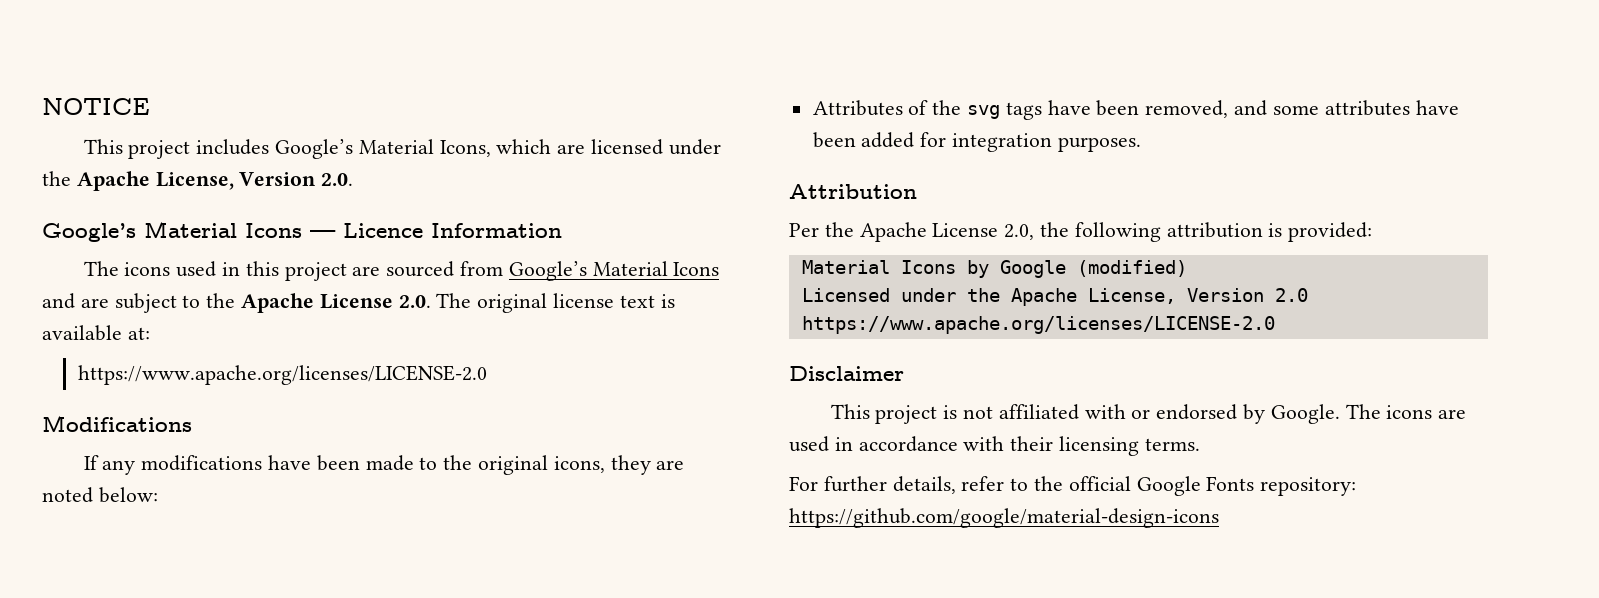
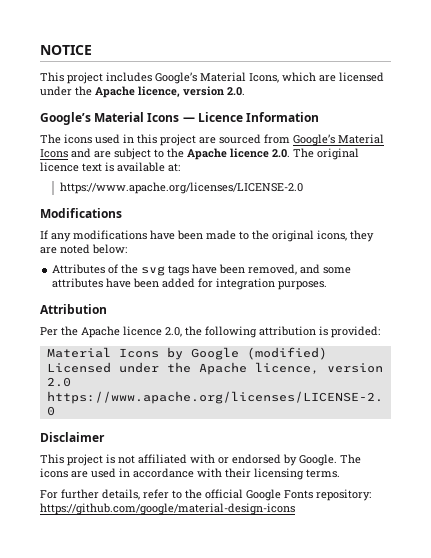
[155,172,317,190] License, Version -> [138,86,224,97] licence, version
[319,294,393,309] License -> [230,148,269,158] licence
[553,293,615,308] license -> [40,162,79,172] licence
[932,223,999,237] License -> [123,326,162,336] licence
[1087,288,1264,304] License, Version -> [254,362,383,374] licence, version

